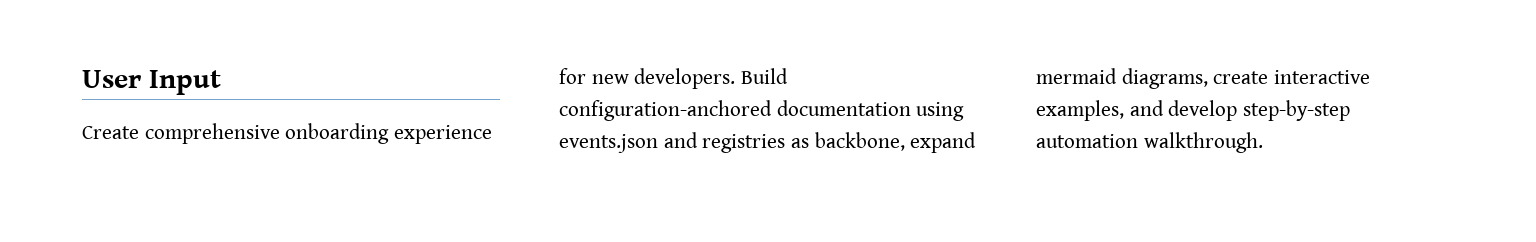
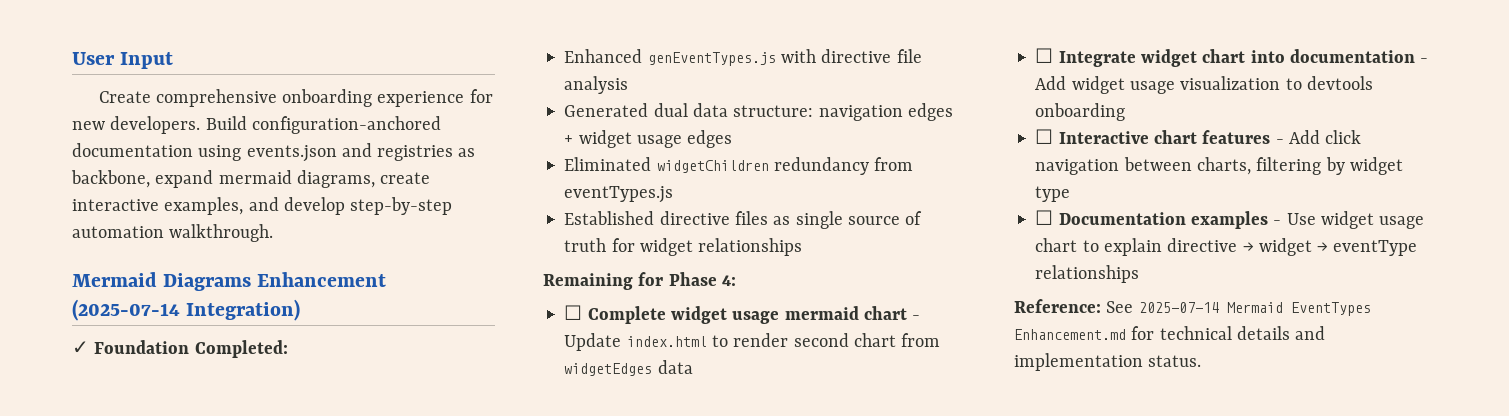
(1263, 142) none -> [72,272,387,291] [72,299,301,321] [72,340,288,358] [564,49,922,66] [564,76,629,94] [564,103,953,121] [564,130,733,148] [564,157,914,175] [564,186,674,203] [564,211,923,229] [564,238,803,256] [543,272,736,290] [564,305,921,324] [564,333,941,351] [564,360,693,376] [1035,48,1429,67] [1035,76,1373,94] [1035,103,1126,121] [1035,129,1362,144] [1035,157,1403,175] [1035,186,1071,202] [1035,210,1425,229] [1035,238,1418,256] [1035,265,1140,283] [1014,299,1371,316] [1014,326,1326,340] [1014,353,1202,371] // Mermaid Diagrams Enhancement (2025-07-14 Integration) // ✓ Foundation Completed: // Enhanced genEventTypes.js with directive file analysis // Generated dual data structure: navigation edges + widget usage edges // Eliminated widgetChildren redundancy from eventTypes.js // Established directive files as single source of truth for widget relationships // Remaining for Phase 4: // ☐ Complete widget usage mermaid chart - Update index.html to render second chart from widgetEdges data // ☐ Integrate widget chart into documentation - Add widget usage visualization to devtools onboarding // ☐ Interactive chart features - Add click navigation between charts, filtering by widget type // ☐ Documentation examples - Use widget usage chart to explain directive → widget → eventType relationships // Reference: See 2025-07-14 Mermaid EventTypes Enhancement.md for technical details and implementation status.

